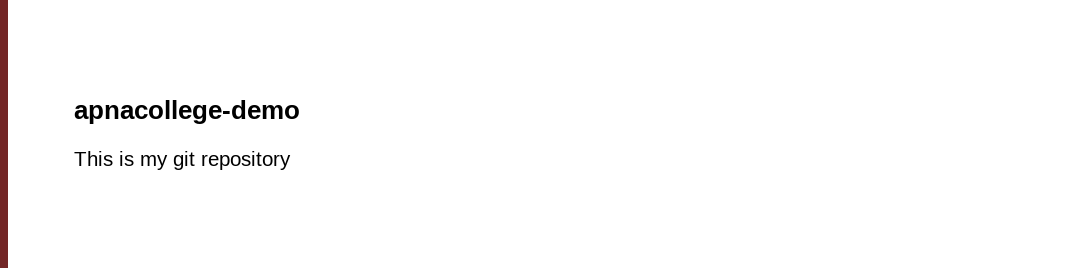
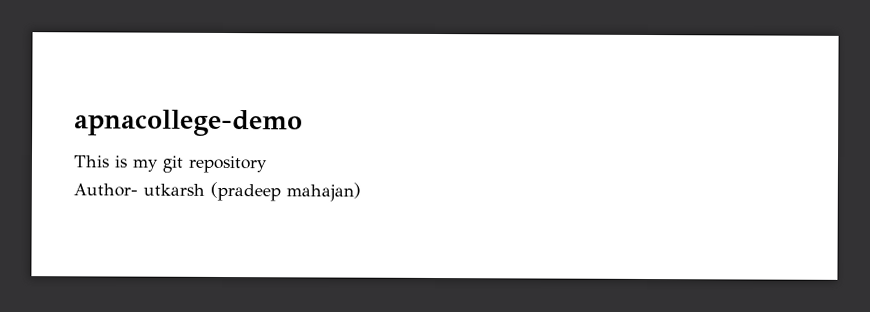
(291, 160) none -> [73,181,361,202] // Author- utkarsh (pradeep mahajan)

